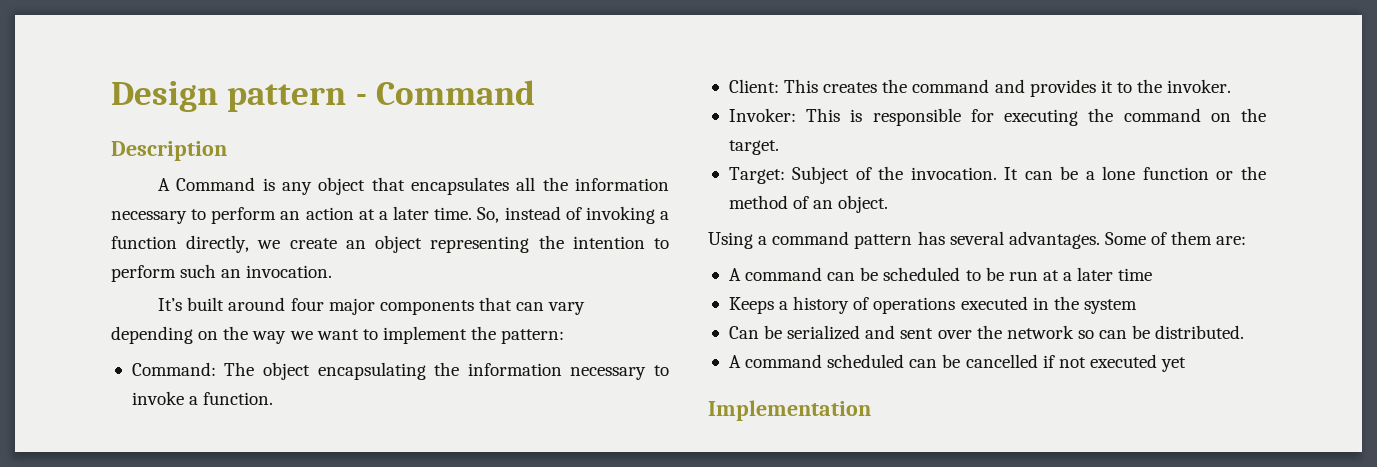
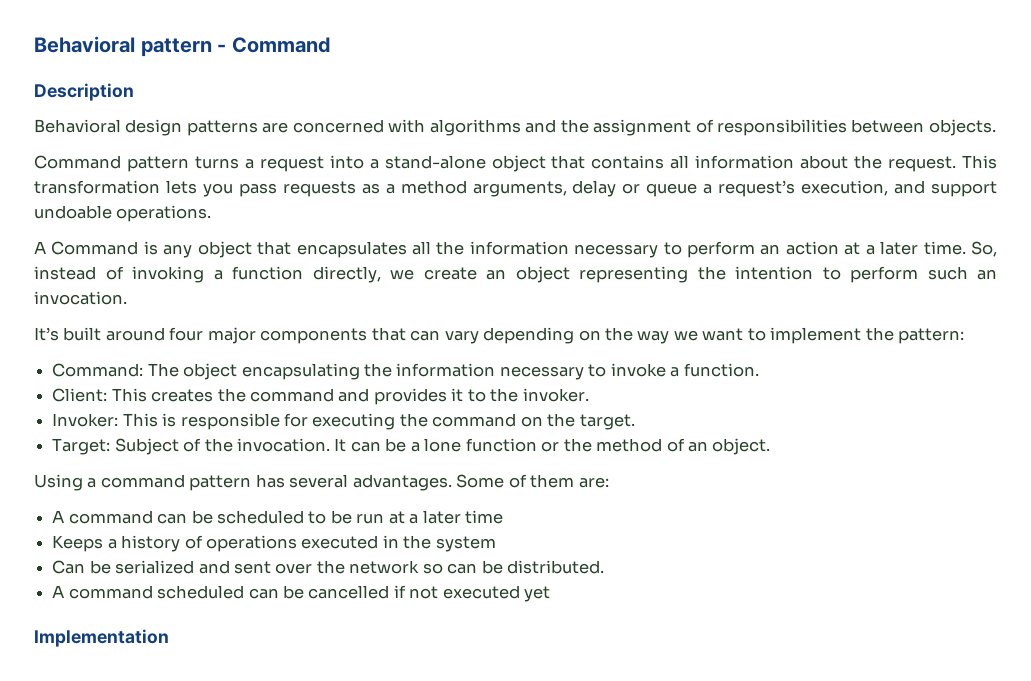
[111,81,218,112] Design -> [34,36,135,53] Behavioral
(227, 151) none -> [34,119,996,136] [34,155,997,172] [34,180,997,197] [34,205,212,222] // Behavioral design patterns are concerned with algorithms and the assignment of responsibilities between objects. // Command pattern turns a request into a stand-alone object that contains all information about the request. This transformation lets you pass requests as a method arguments, delay or queue a request’s execution, and support undoable operations.

